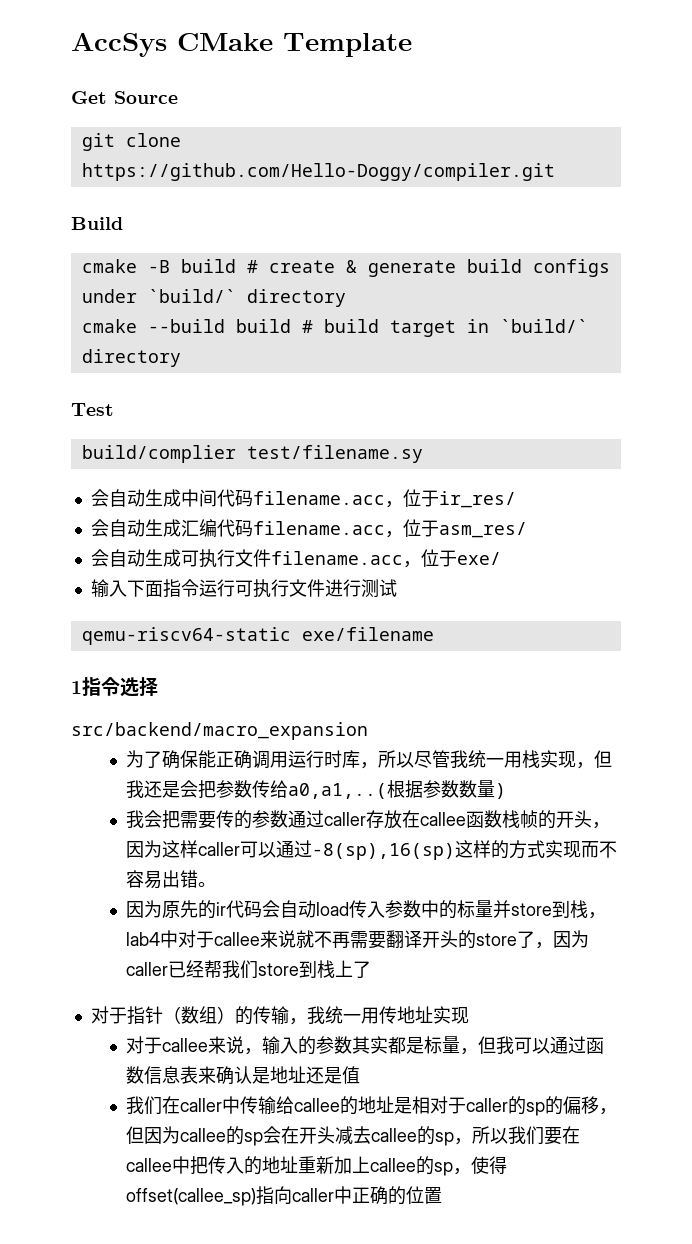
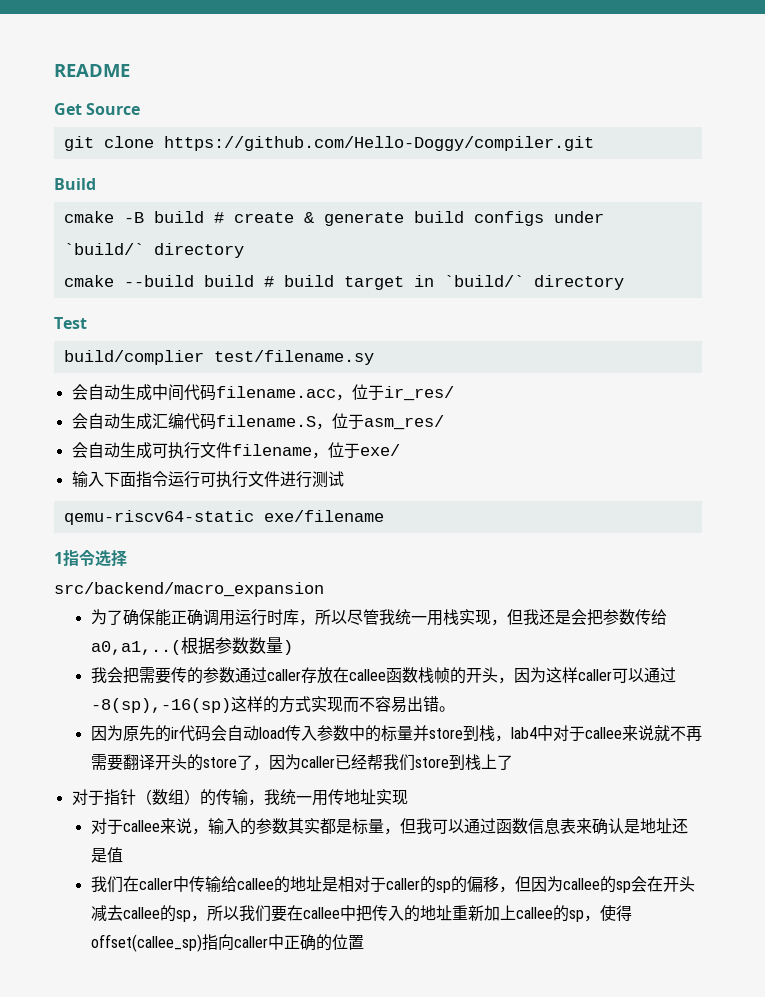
[71,32,412,57] AccSys CMake Template -> [54,64,130,77] README
[252,521,385,535] filename.acc -> [215,415,316,427] filename.S
[270,551,403,565] filename.acc -> [231,444,312,456] filename
[312,843,456,860] -8(sp),16(sp) -> [90,698,231,713] -8(sp),-16(sp)

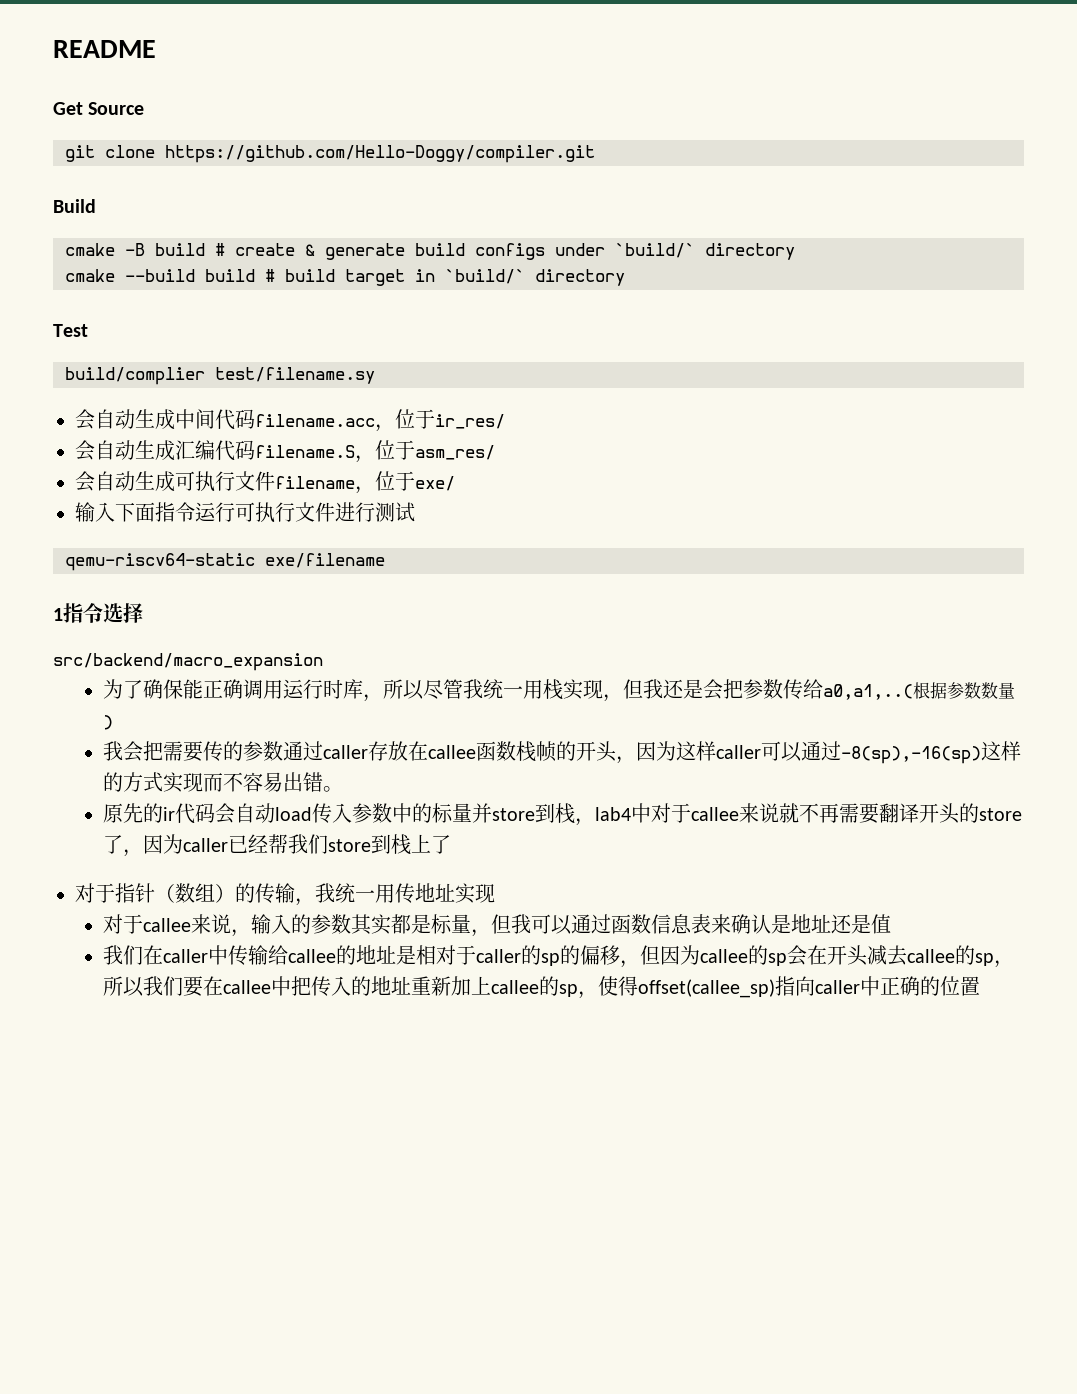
[90,725,123,741] 因为 -> (343, 789) none

